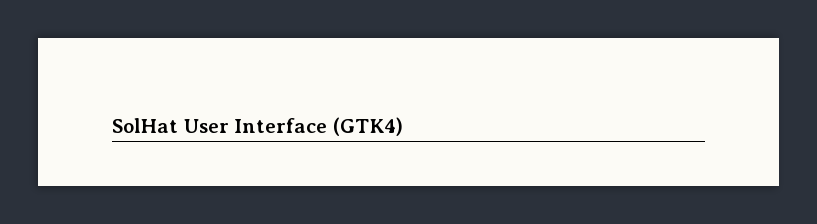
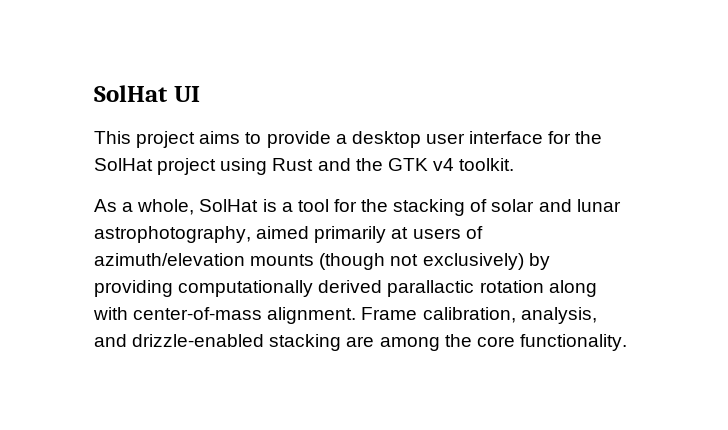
[112,117,403,136] SolHat User Interface (GTK4) -> [94,85,200,102] [94,131,603,148] [94,158,515,175] [94,199,621,216] [94,226,483,243] [94,253,550,270] [94,280,597,297] [93,307,597,324] [94,334,627,351] SolHat UI // This project aims to provide a desktop user interface for the SolHat project using Rust and the GTK v4 toolkit. // As a whole, SolHat is a tool for the stacking of solar and lunar astrophotography, aimed primarily at users of azimuth/elevation mounts (though not exclusively) by providing computationally derived parallactic rotation along with center-of-mass alignment. Frame calibration, analysis, and drizzle-enabled stacking are among the core functionality.

